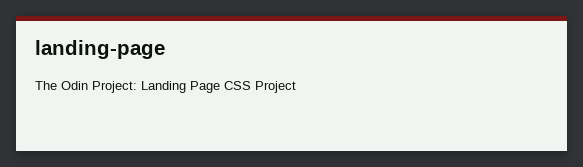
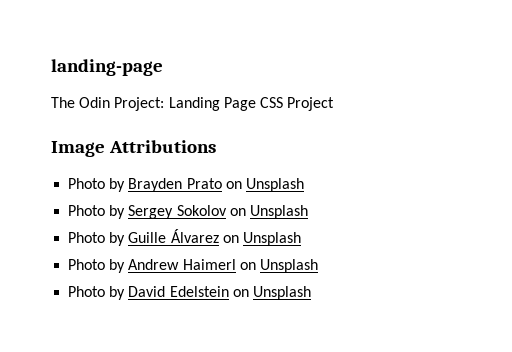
(296, 87) none -> [51,140,216,157] [68,178,304,192] [68,205,308,219] [68,229,301,246] [68,259,318,273] [68,286,311,300] // Image Attributions // Photo by Brayden Prato on Unsplash // Photo by Sergey Sokolov on Unsplash // Photo by Guille Álvarez on Unsplash // Photo by Andrew Haimerl on Unsplash // Photo by David Edelstein on Unsplash

